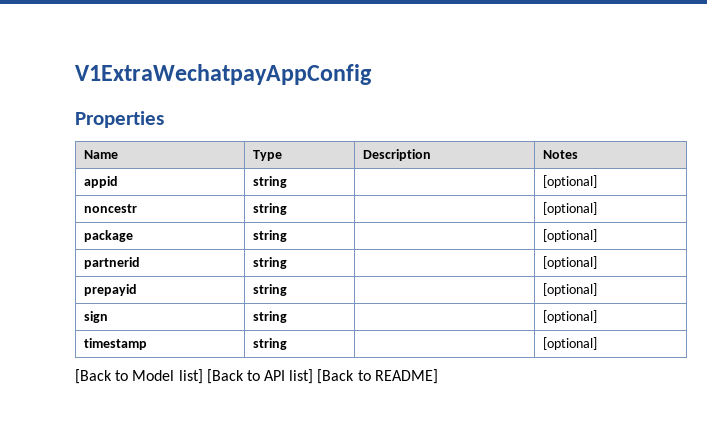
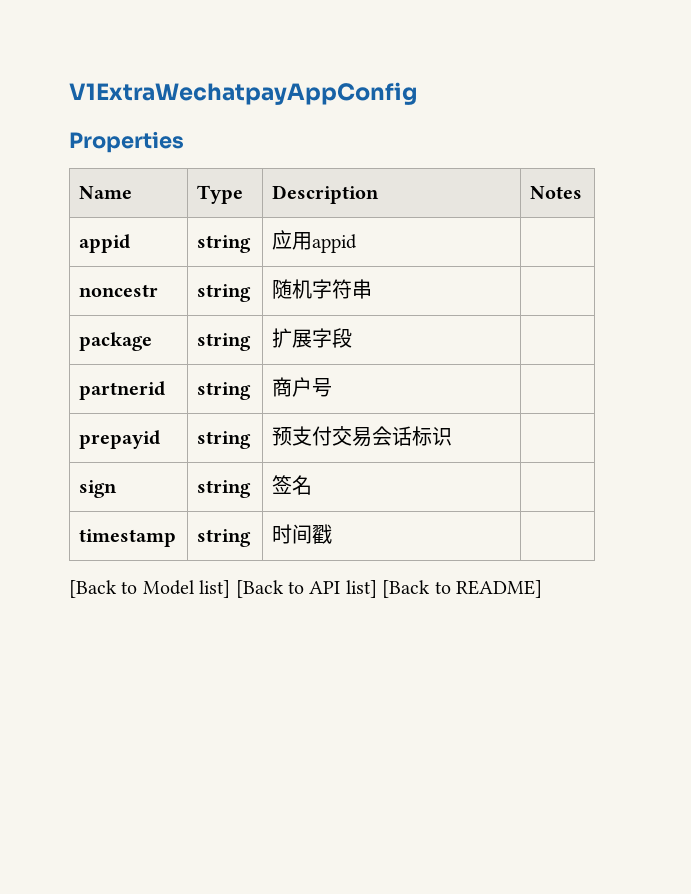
[543,175,598,188] | [optional] -> [272,230,358,253] 应用appid |
[543,202,598,215] | [optional] -> [272,279,373,299] 随机字符串 |
[543,229,598,242] | [optional] -> [272,328,353,348] 扩展字段 |
[543,256,598,269] | [optional] -> [272,377,333,397] 商户号 |
[543,283,598,296] | [optional] -> [272,426,453,447] 预支付交易会话标识 |
[543,310,598,323] | [optional] -> [272,475,313,495] 签名 |
[543,337,598,350] | [optional] -> [272,524,333,544] 时间戳 |

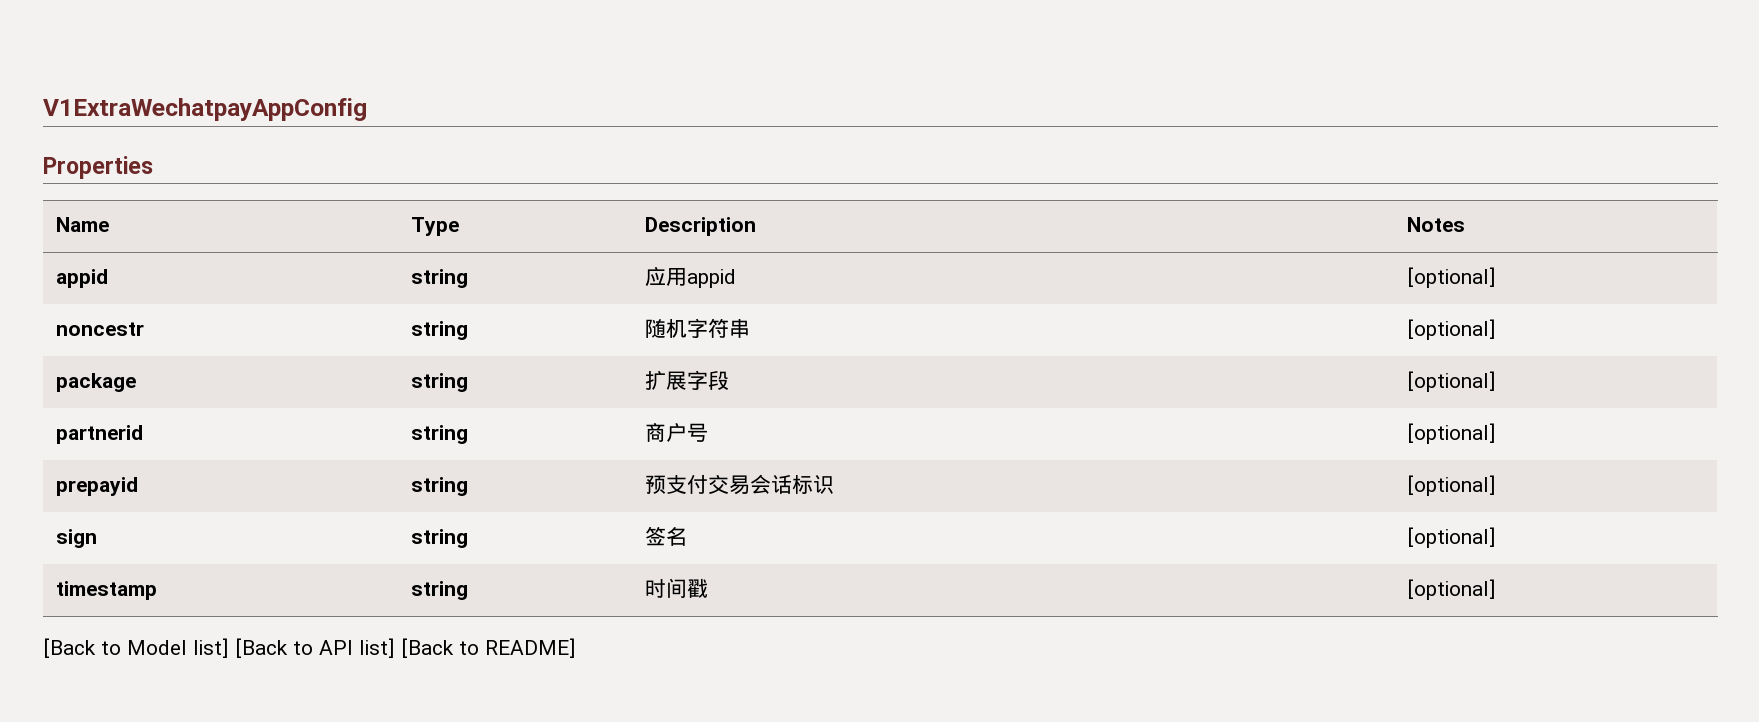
(358, 243) none -> [1407,267,1497,288] [optional]
(373, 289) none -> [1407,319,1497,340] [optional]
(353, 338) none -> [1407,371,1497,392] [optional]
(333, 387) none -> [1407,423,1497,444] [optional]
(453, 436) none -> [1407,475,1497,496] [optional]
(313, 485) none -> [1407,527,1497,548] [optional]
(333, 534) none -> [1407,579,1497,600] [optional]

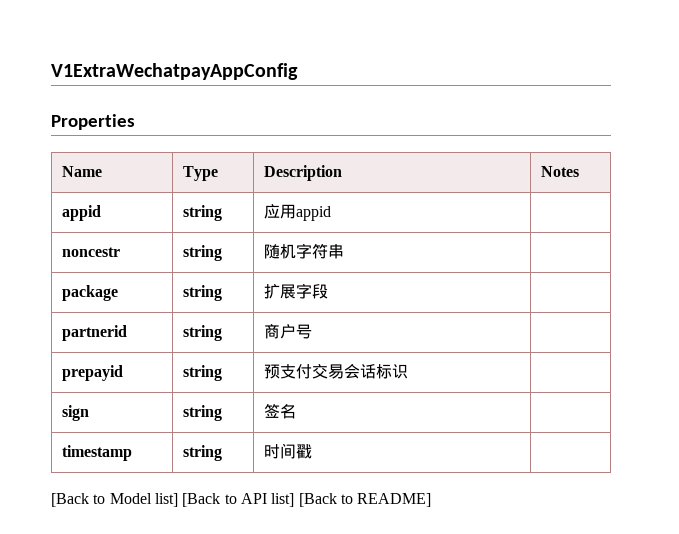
[1407,267,1497,288] [optional] -> (331, 213) none
[1407,319,1497,340] [optional] -> (344, 251) none
[1407,371,1497,392] [optional] -> (328, 291) none
[1407,423,1497,444] [optional] -> (312, 331) none
[1407,475,1497,496] [optional] -> (408, 371) none
[1407,527,1497,548] [optional] -> (296, 411) none
[1407,579,1497,600] [optional] -> (312, 451) none

